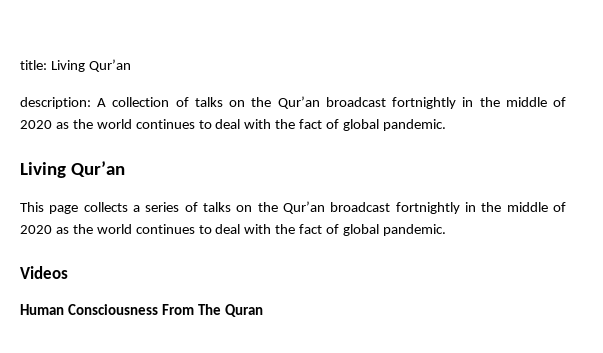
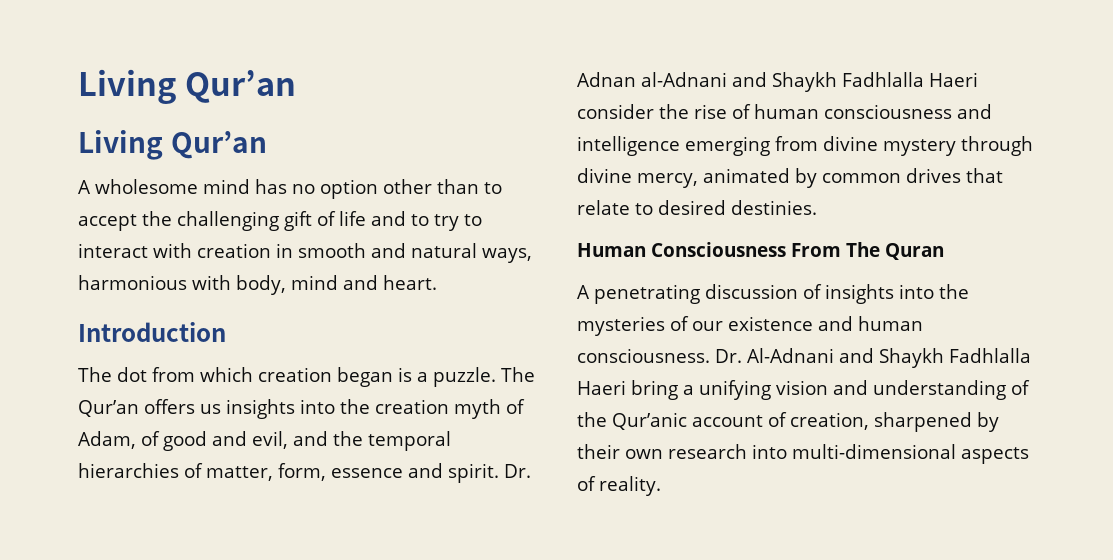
[20,59,131,72] [20,96,566,109] [20,119,446,131] [20,161,125,178] [20,201,566,214] [20,224,446,236] [20,266,68,279] title: Living Qur’an // description: A collection of talks on the Qur’an broadcast fortnightly in the middle of 2020 as the world continues to deal with the fact of global pandemic. // Living Qur’an // This page collects a series of talks on the Qur’an broadcast fortnightly in the middle of 2020 as the world continues to deal with the fact of global pandemic. // Videos -> [78,69,296,104] [78,130,267,160] [78,179,502,199] [78,211,482,231] [78,243,532,263] [78,275,437,295] [78,322,226,342] [78,367,535,387] [78,399,526,419] [78,431,451,451] [78,463,531,483] [577,72,978,92] [577,104,992,119] [577,136,1033,156] [577,168,1003,188] [577,200,817,215] Living Qur’an // Living Qur’an // A wholesome mind has no option other than to accept the challenging gift of life and to try to interact with creation in smooth and natural ways, harmonious with body, mind and heart. // Introduction // The dot from which creation began is a puzzle. The Qur’an offers us insights into the creation myth of Adam, of good and evil, and the temporal hierarchies of matter, form, essence and spirit. Dr. Adnan al-Adnani and Shaykh Fadhlalla Haeri consider the rise of human consciousness and intelligence emerging from divine mystery through divine mercy, animated by common drives that relate to desired destinies.
(263, 310) none -> [577,284,969,304] [577,316,923,336] [577,348,1031,368] [577,380,1030,400] [577,412,1000,432] [577,444,1029,464] [577,476,661,496] // A penetrating discussion of insights into the mysteries of our existence and human consciousness. Dr. Al-Adnani and Shaykh Fadhlalla Haeri bring a unifying vision and understanding of the Qur’anic account of creation, sharpened by their own research into multi-dimensional aspects of reality.

